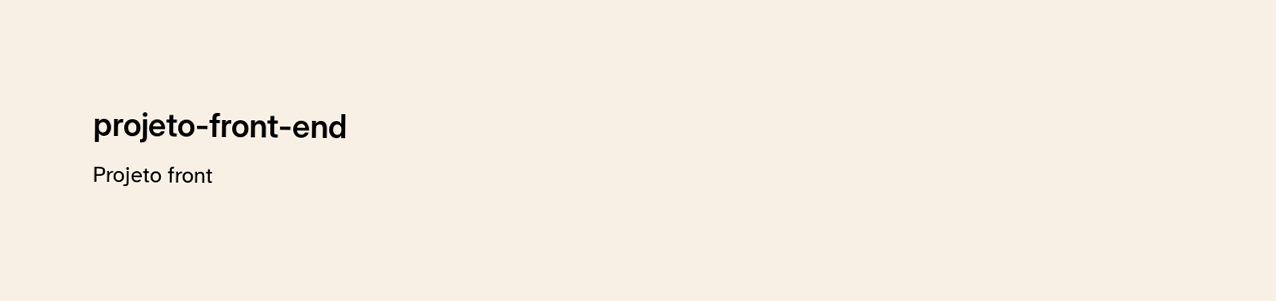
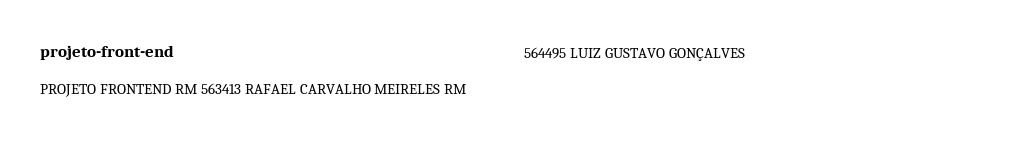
[92,166,213,187] Projeto front -> [40,83,467,97] [524,47,745,61] PROJETO FRONTEND RM 563413 RAFAEL CARVALHO MEIRELES RM 564495 LUIZ GUSTAVO GONÇALVES

